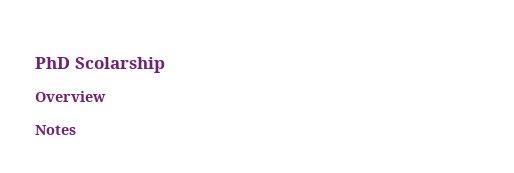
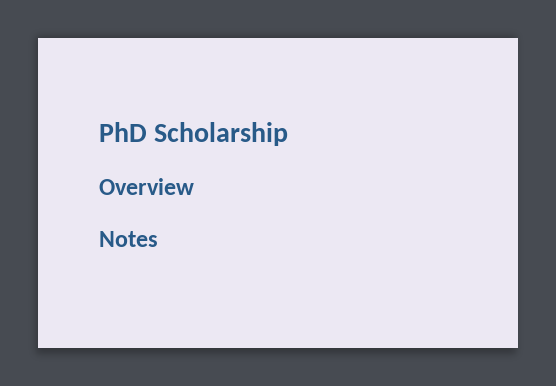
[74,57,165,73] Scolarship -> [154,122,289,146] Scholarship

